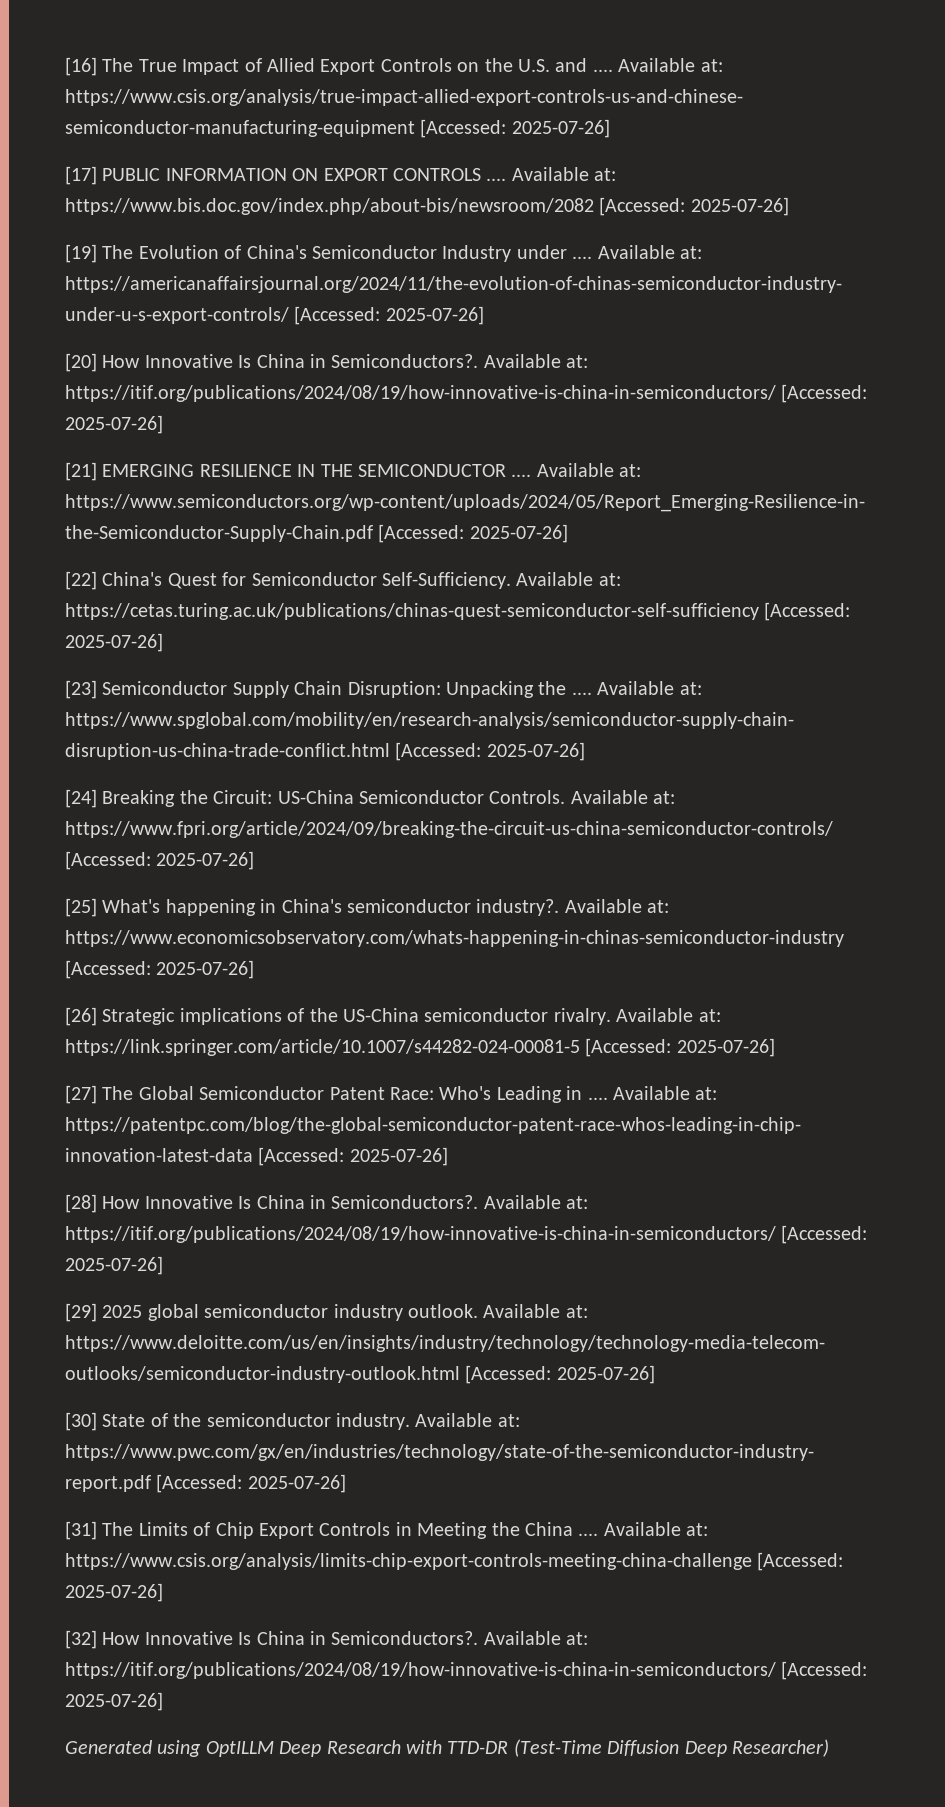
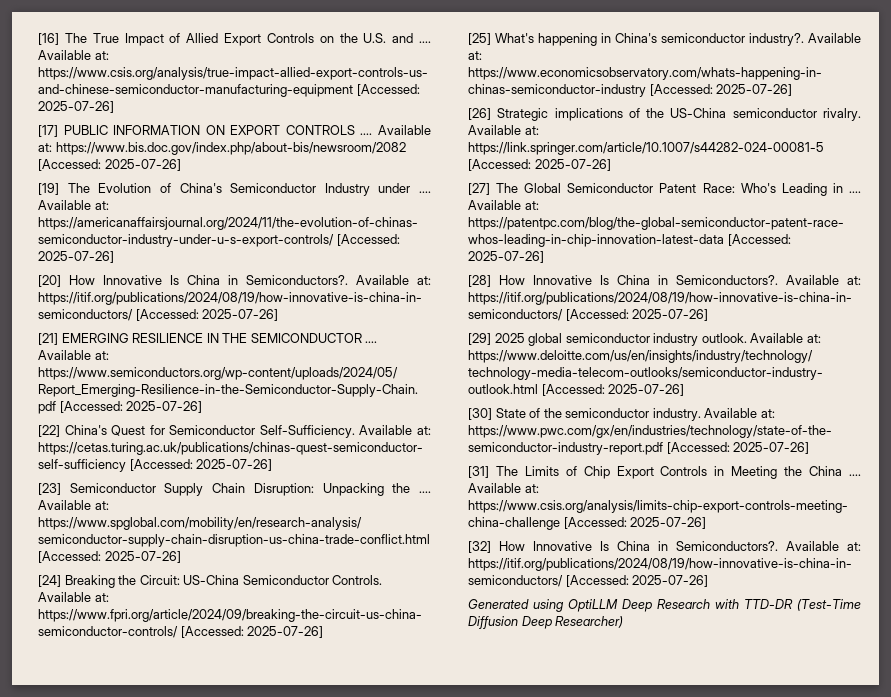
[205,1741,274,1757] OptILLM -> [568,599,618,612] OptiLLM

